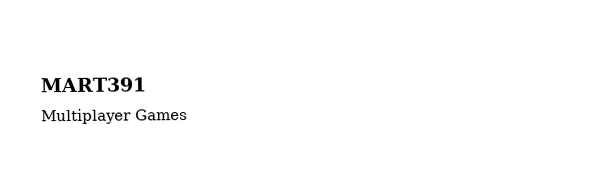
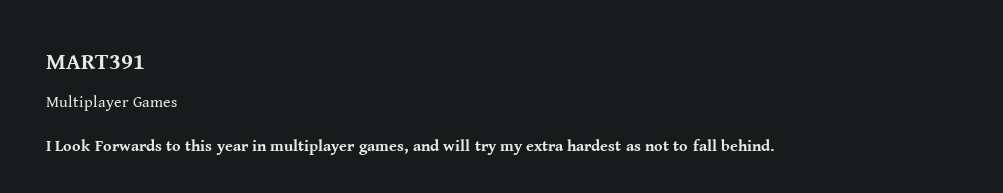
(188, 114) none -> [46,139,776,155] // I Look Forwards to this year in multiplayer games, and will try my extra hardest as not to fall behind.

